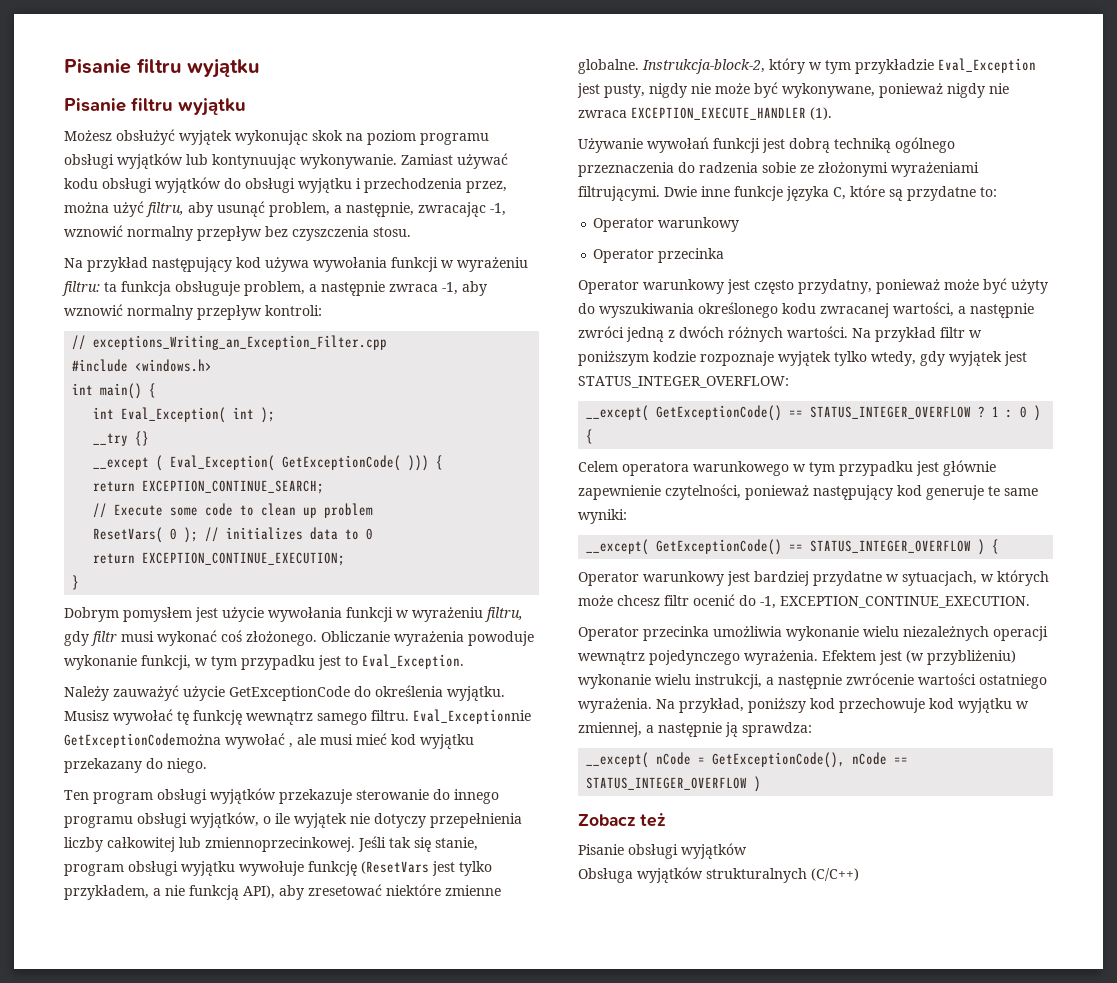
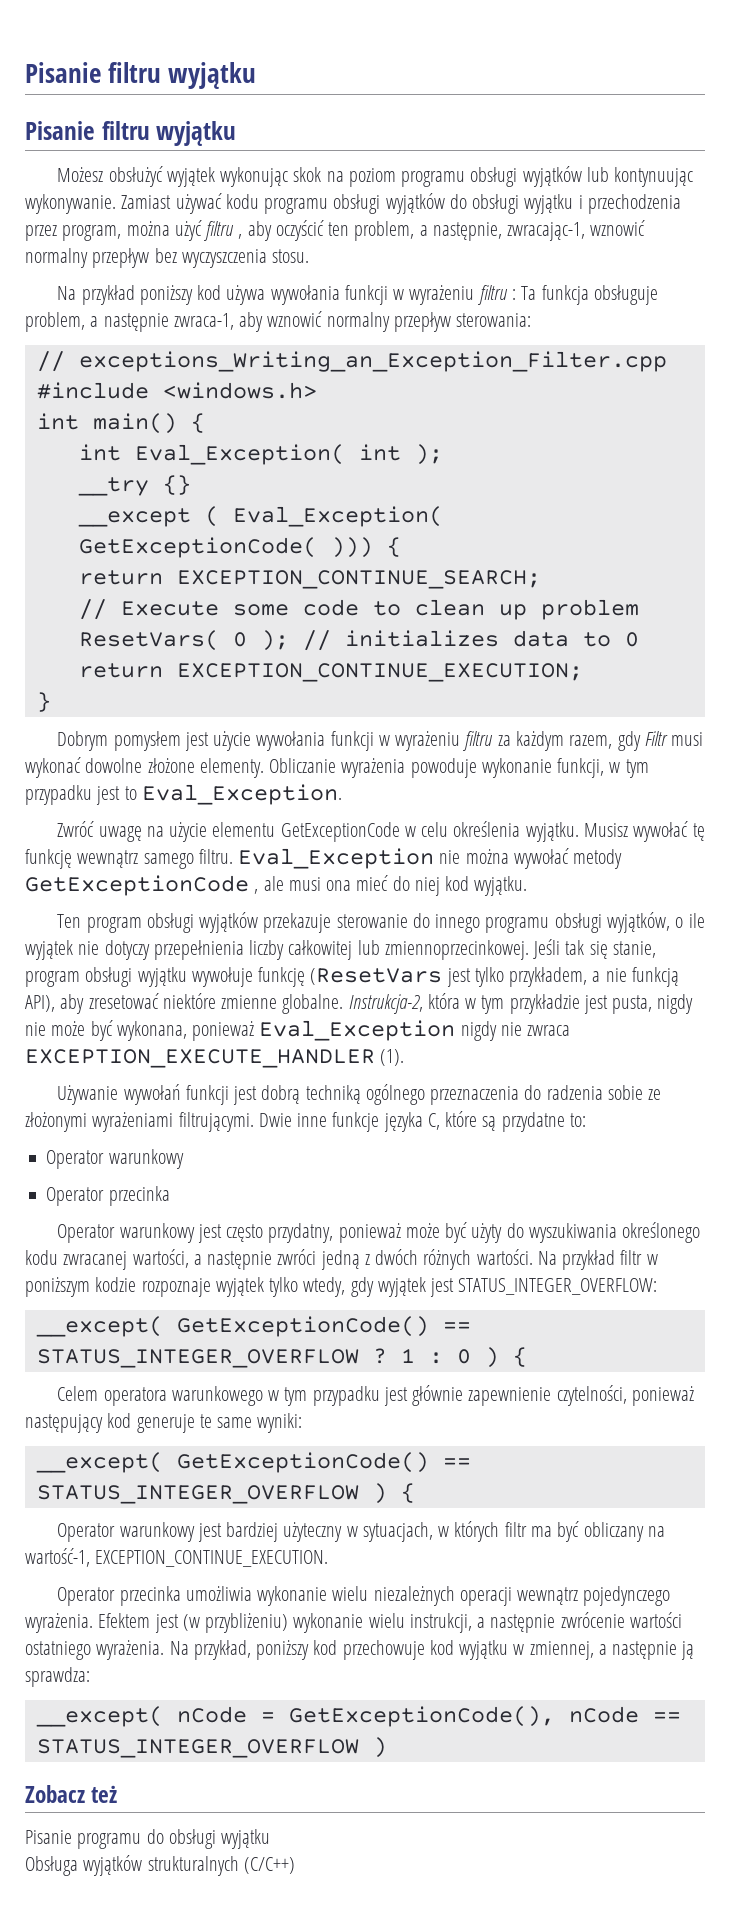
(98, 183) none -> [264,198,329,214] programu
[466,181,507,193] [64,201,265,217] przez, można użyć filtru, aby usunąć -> [25,220,350,241] przez program, można użyć filtru , aby oczyścić ten
[418,202,506,217] zwracając -1, -> [507,222,586,241] zwracając-1,
[292,226,369,241] czyszczenia -> [181,249,267,268] wyczyszczenia
[152,257,232,272] następujący -> [139,285,193,305] poniższy
[62,281,117,296] filtru: ta -> [477,285,537,305] filtru : Ta
[389,282,458,295] zwraca -1, -> [173,313,234,330] zwraca-1,
[265,305,322,316] kontroli: -> [456,313,532,327] sterowania:
[485,607,523,622] [64,630,317,646] filtru, gdy filtr musi wykonać coś złożonego. -> [463,731,704,751] [25,757,264,778] filtru za każdym razem, gdy Filtr musi wykonać dowolne złożone elementy.
[64,685,371,701] Należy zauważyć użycie GetExceptionCode do -> [57,821,449,842] Zwróć uwagę na użycie elementu GetExceptionCode w celu
[413,709,531,724] [64,733,474,749] [64,758,207,773] Eval_Exceptionnie GetExceptionCodemożna wywołać , ale musi mieć kod wyjątku przekazany do niego. -> [238,848,623,869] [25,875,528,896] Eval_Exception nie można wywołać metody GetExceptionCode , ale musi ona mieć do niej kod wyjątku.
[642,58,805,74] Instrukcja-block-2, który -> [348,993,460,1014] Instrukcja-2, która
[938,58,1036,73] [577,83,645,98] Eval_Exception jest pusty, -> [583,995,653,1014] jest pusta,
[782,83,943,98] wykonywane, ponieważ -> [116,1020,456,1041] wykonana, ponieważ Eval_Exception
[813,571,882,586] przydatne -> [283,1522,343,1542] użyteczny
[578,594,776,609] może chcesz filtr ocenić do -1, -> [504,1521,665,1542] [25,1548,90,1567] filtr ma być obliczany na wartość-1,
[628,843,747,859] obsługi wyjątków -> [77,1829,271,1849] programu do obsługi wyjątku

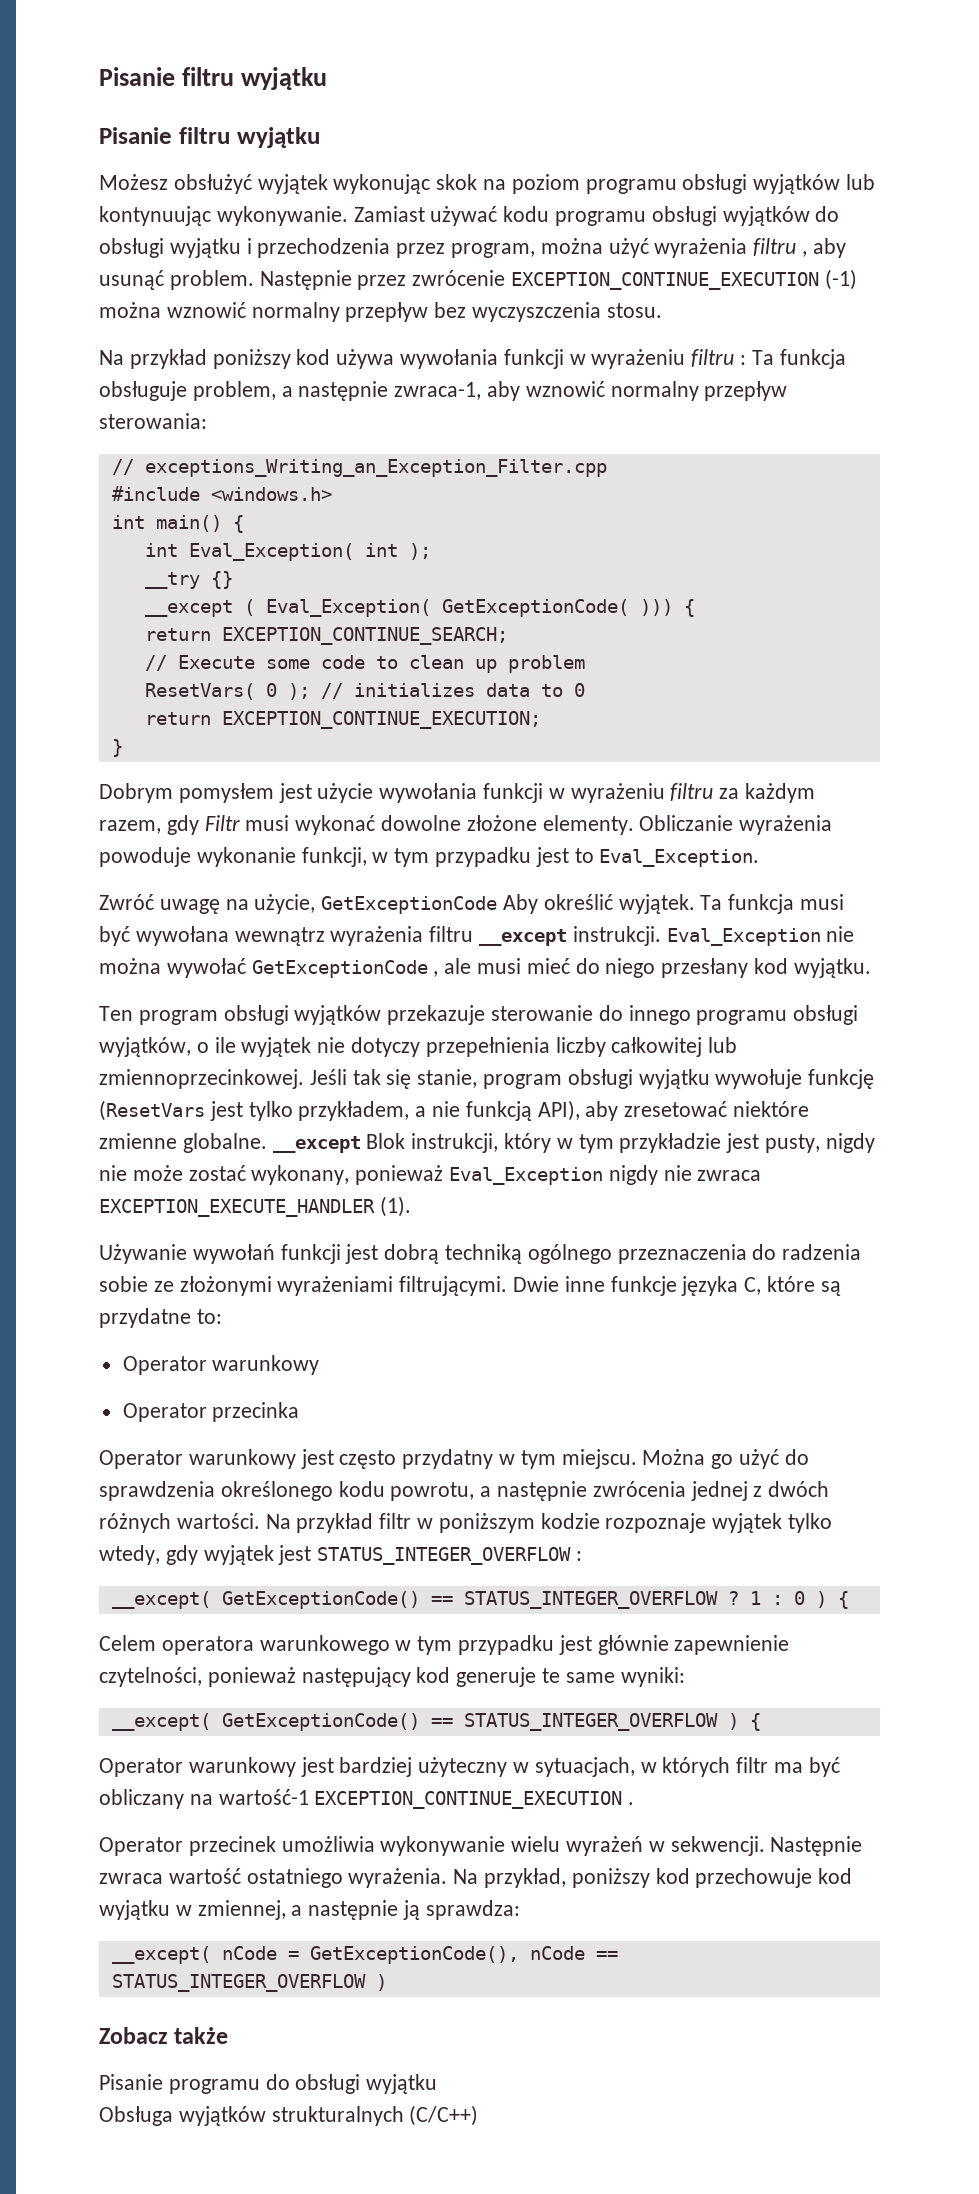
(202, 230) none -> [654,238,748,258] wyrażenia
[275,220,586,241] oczyścić ten problem, a następnie, zwracając-1, -> [99,269,857,290] [99,302,161,318] usunąć problem. Następnie przez zwrócenie EXCEPTION_CONTINUE_EXECUTION (-1) można
[169,821,705,842] [25,849,233,869] użycie elementu GetExceptionCode w celu określenia wyjątku. Musisz wywołać tę funkcję wewnątrz samego filtru. -> [254,894,845,914] [99,926,661,946] użycie, GetExceptionCode Aby określić wyjątek. Ta funkcja musi być wywołana wewnątrz wyrażenia filtru __except instrukcji.
[573,849,623,869] metody -> (246, 968) none
[326,880,352,891] ona -> (522, 966) none
[414,877,440,896] niej -> [605,958,749,978] niego przesłany
[348,993,460,1014] Instrukcja-2, która -> [272,1133,552,1153] __except Blok instrukcji, który
[612,995,653,1014] pusta, -> [765,1134,821,1153] pusty,
[90,1020,187,1041] być wykonana, -> [188,1165,350,1185] zostać wykonany,
[268,1222,701,1243] [25,1249,360,1270] przydatny, ponieważ może być użyty do wyszukiwania określonego kodu zwracanej wartości, a następnie zwróci jedną -> [402,1449,809,1469] [99,1481,748,1501] przydatny w tym miejscu. Można go użyć do sprawdzenia określonego kodu powrotu, a następnie zwrócenia jednej
[458,1278,658,1295] STATUS_INTEGER_OVERFLOW: -> [317,1547,583,1565] STATUS_INTEGER_OVERFLOW :
[25,1548,329,1567] [57,1586,671,1606] [25,1612,682,1633] wartość-1, EXCEPTION_CONTINUE_EXECUTION. // Operator przecinka umożliwia wykonanie wielu niezależnych operacji wewnątrz pojedynczego wyrażenia. Efektem jest (w przybliżeniu) wykonanie wielu instrukcji, a następnie zwrócenie wartości -> [218,1789,635,1809] [99,1836,863,1856] [99,1868,241,1884] wartość-1 EXCEPTION_CONTINUE_EXECUTION . // Operator przecinek umożliwia wykonywanie wielu wyrażeń w sekwencji. Następnie zwraca wartość
[91,1785,118,1803] też -> [174,2027,229,2044] także

